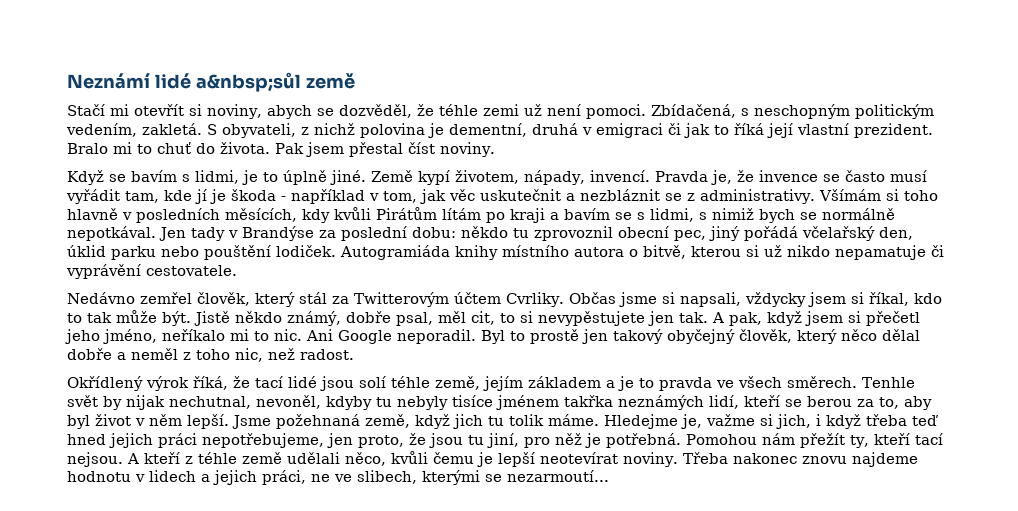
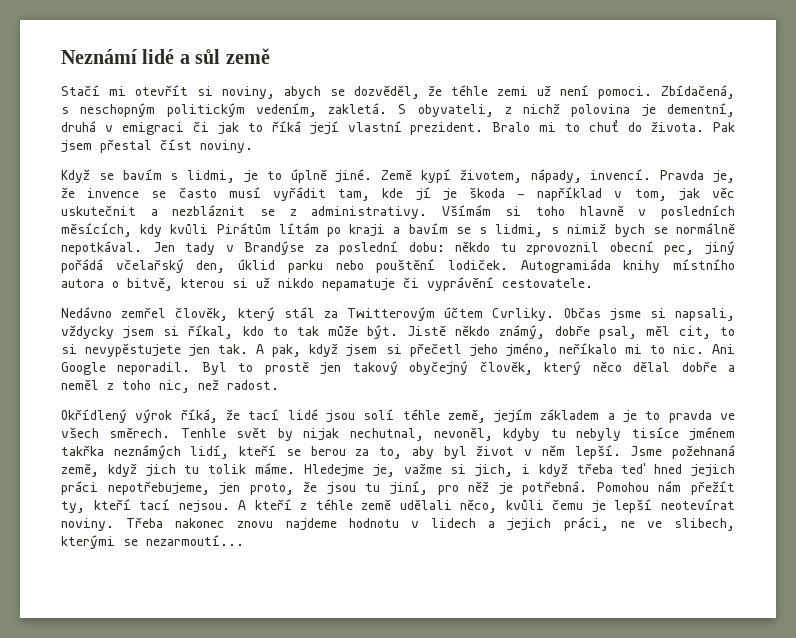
[195,72,301,92] a&nbsp;sůl -> [179,49,221,64] a sůl

